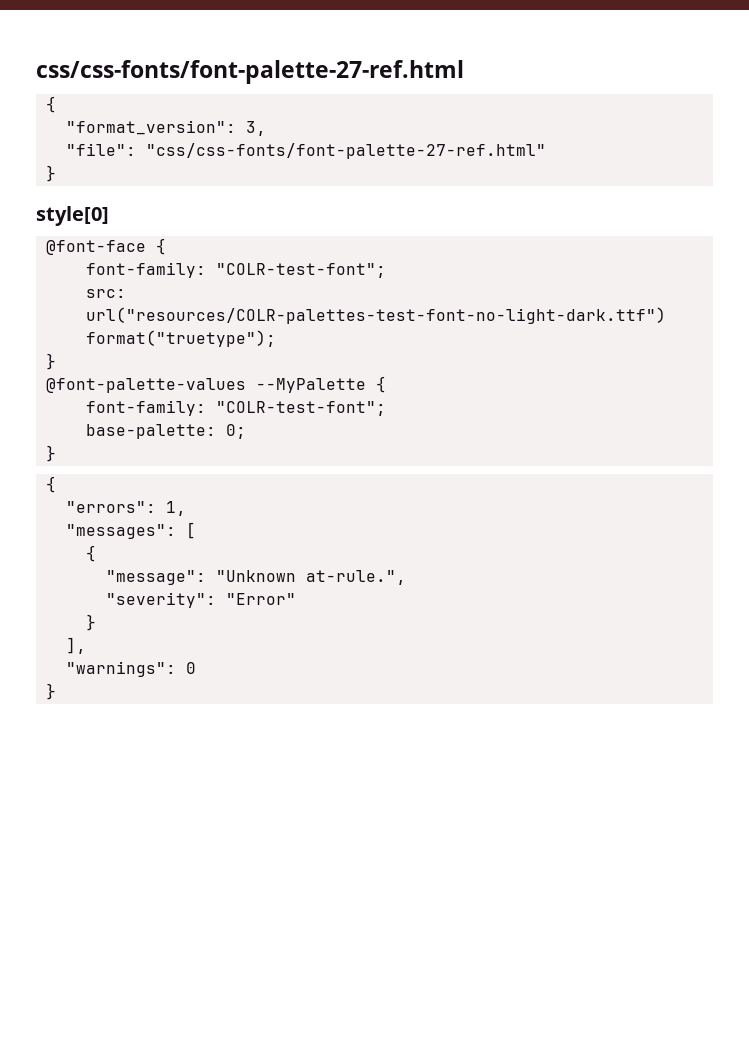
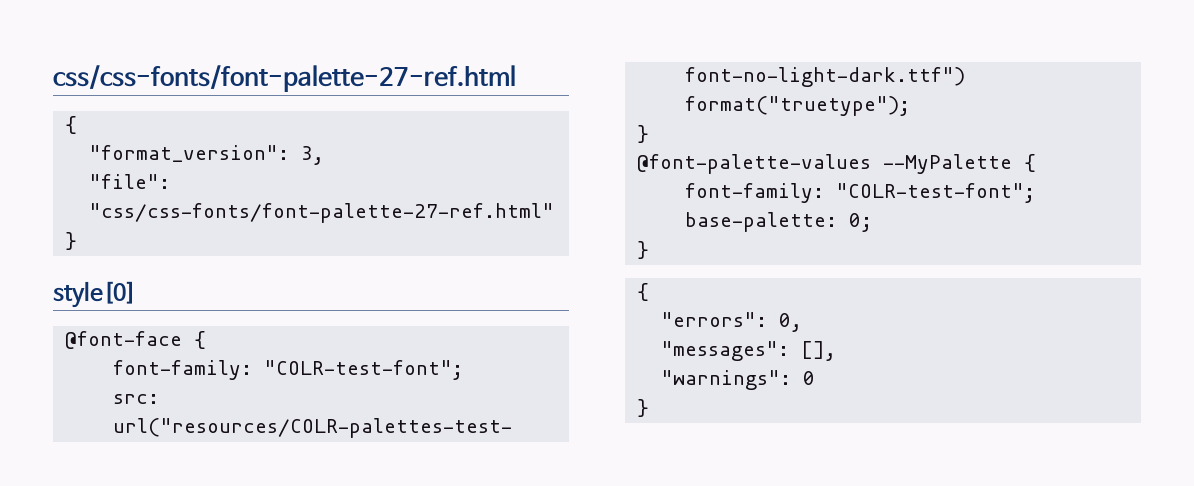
[165,501,186,516] 1, -> [778,313,802,332] 0,
[185,522,196,539] [85,545,96,562] [105,570,406,585] [105,592,296,608] [85,614,96,631] [65,637,86,654] [ // { // "message": "Unknown at-rule.", // "severity": "Error" // } // ], -> [800,341,836,361] [],

